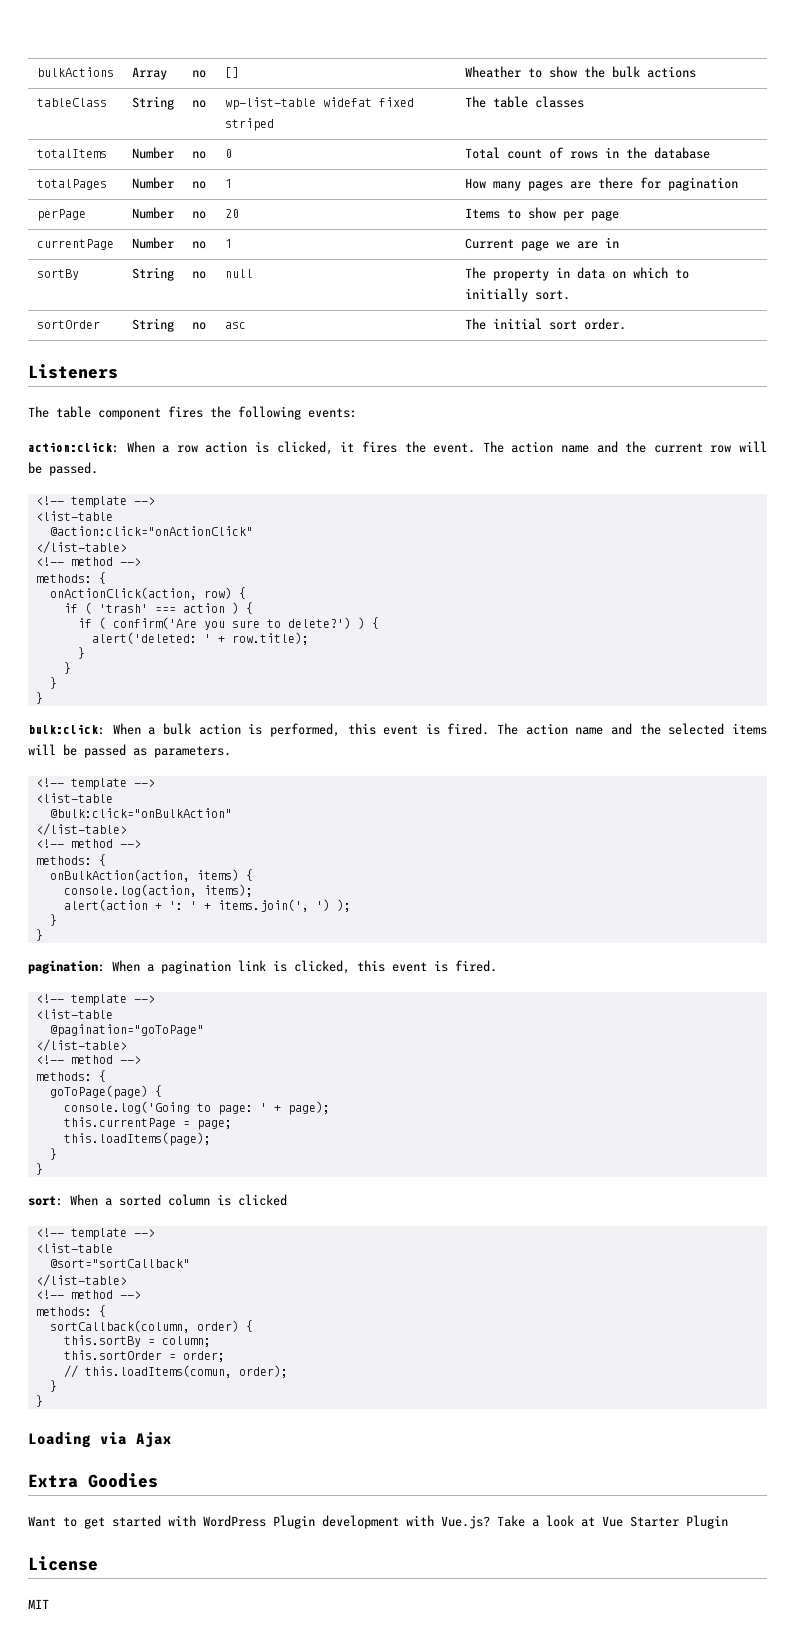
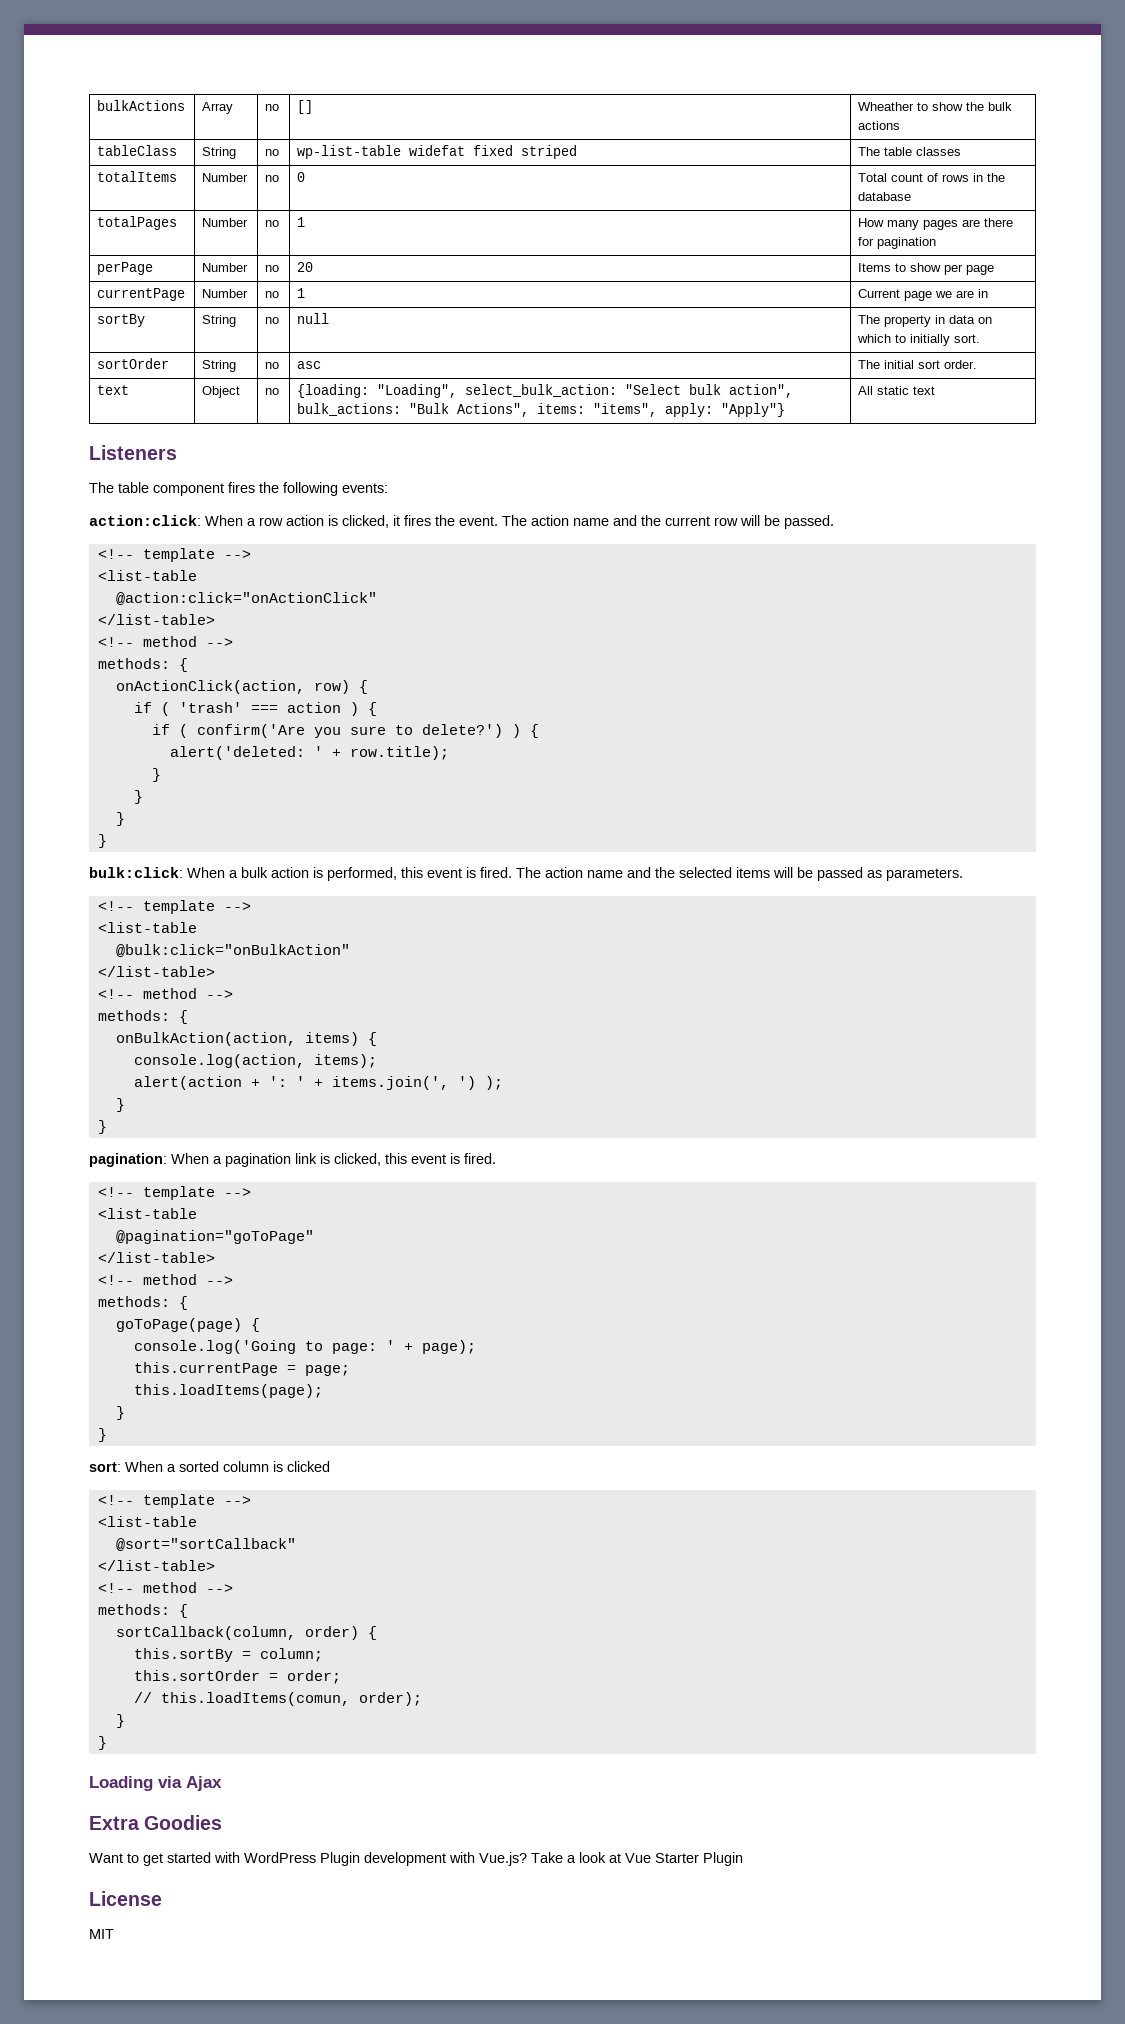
(626, 324) none -> [97,385,130,395] [202,386,241,398] [265,388,280,395] [297,384,794,398] [297,403,786,417] [858,386,936,395] // text | Object | no | {loading: "Loading", select_bulk_action: "Select bulk action", bulk_actions: "Bulk Actions", items: "items", apply: "Apply"} | All static text

